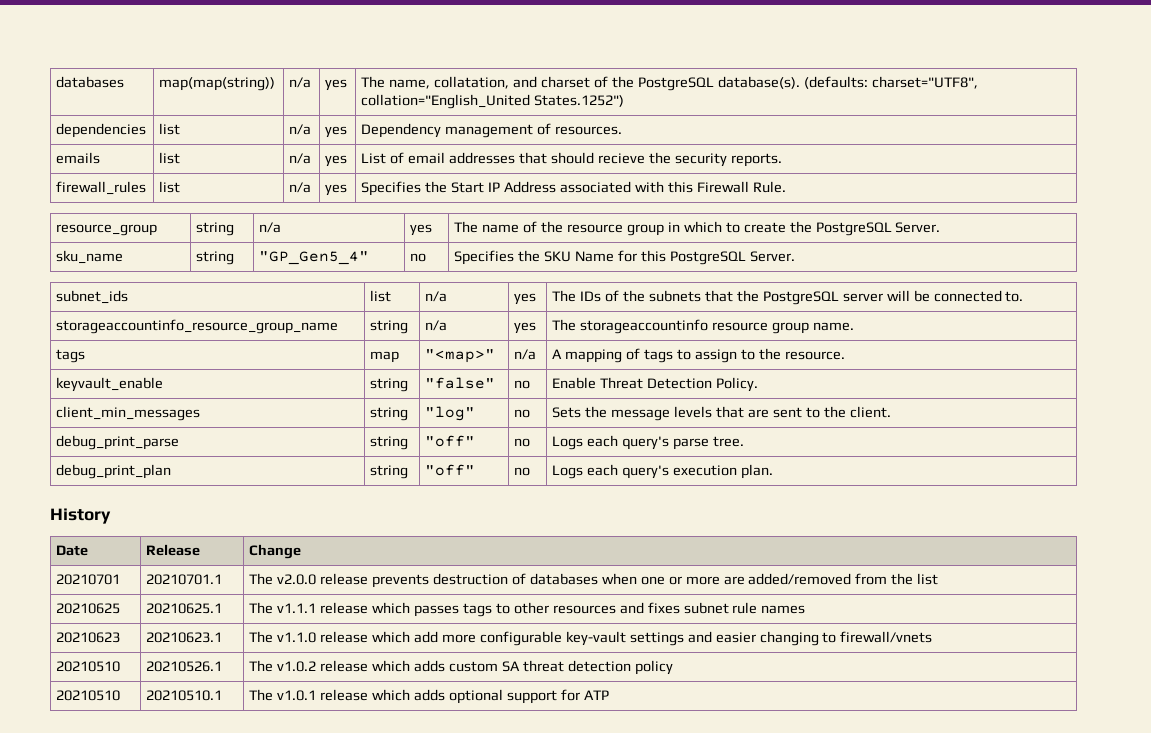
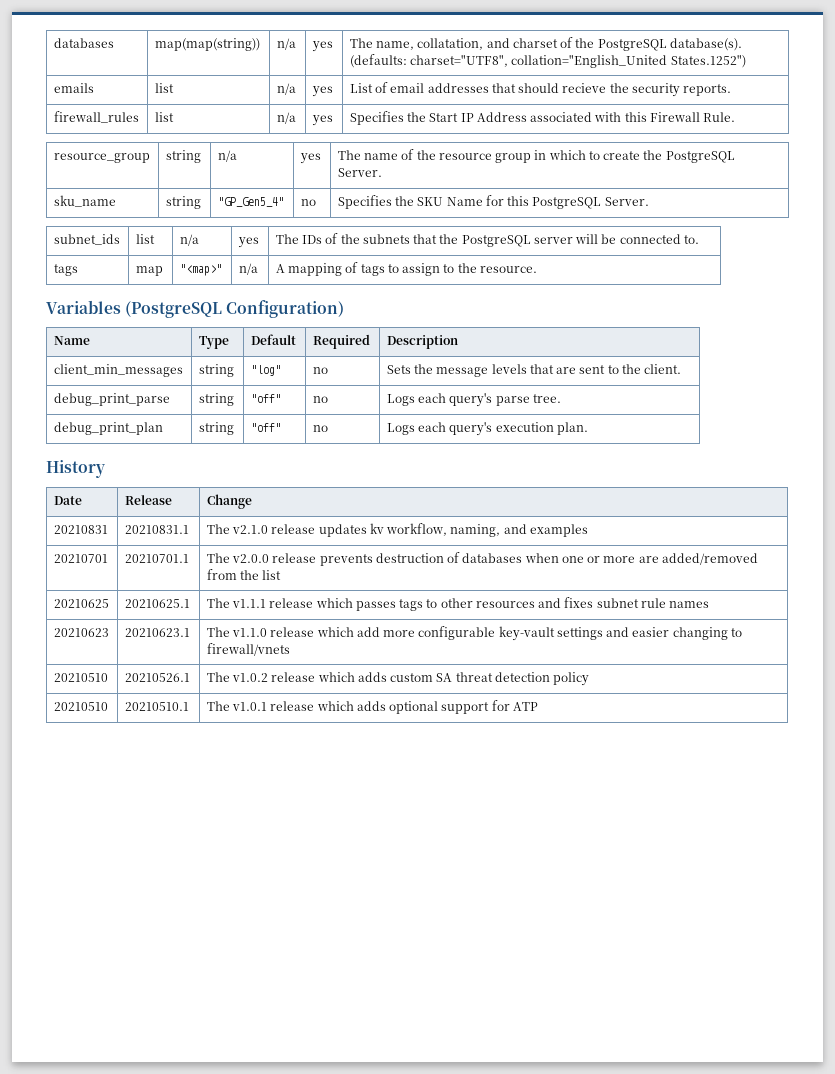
[56,123,147,138] [159,123,181,135] [289,124,312,135] [325,126,348,138] [361,123,623,138] // dependencies | list | n/a | yes | Dependency management of resources. -> (746, 61) none
[56,319,339,334] [370,320,409,334] [425,320,448,331] [514,322,537,334] [552,319,855,334] // storageaccountinfo_resource_group_name | string | n/a | yes | The storageaccountinfo resource group name. -> (699, 239) none
[56,377,164,392] [370,378,409,392] [425,377,496,389] [514,380,531,389] [552,377,759,392] // keyvault_enable | string | "false" | no | Enable Threat Detection Policy. -> [46,300,345,318] [53,336,90,345] [198,336,229,349] [250,334,296,345] [312,334,370,349] [386,335,458,349] // Variables (PostgreSQL Configuration) // Name | Type | Default | Required | Description
(302, 551) none -> [53,525,108,534] [124,525,189,534] [206,523,588,537] // 20210831 | 20210831.1 | The v2.1.0 release updates kv workflow, naming, and examples

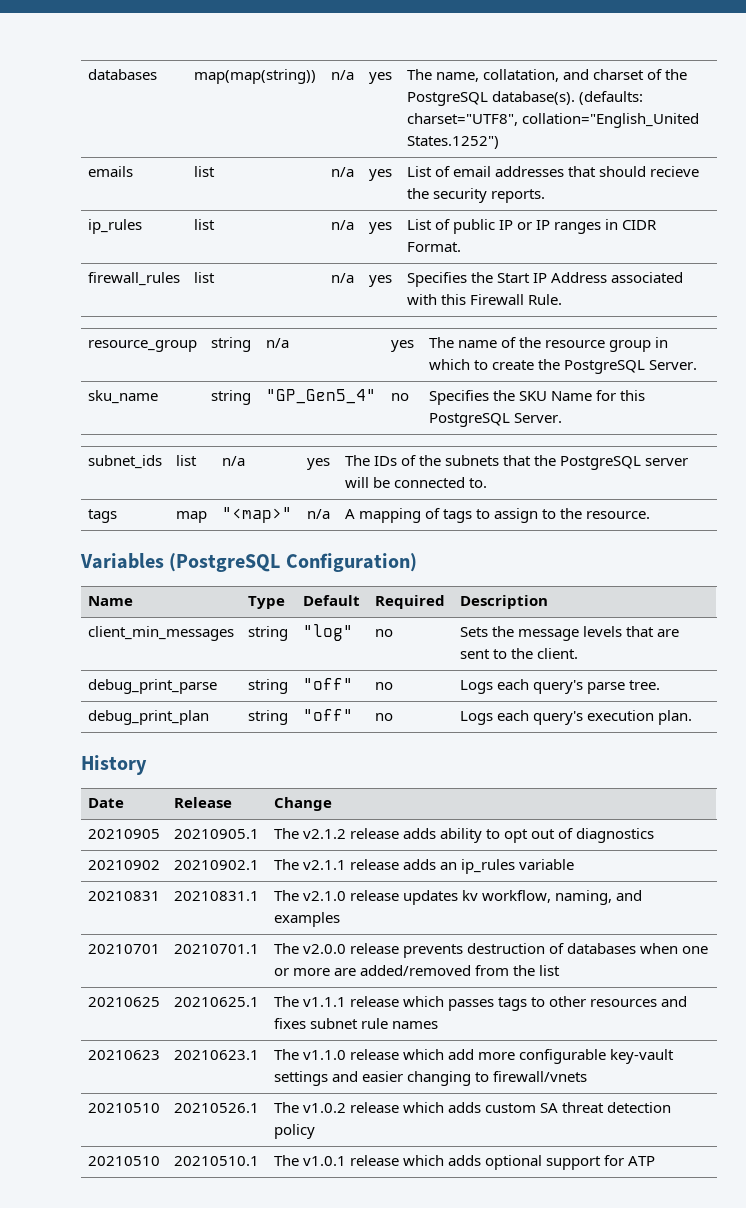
(732, 90) none -> [87,219,142,234] [193,219,215,230] [330,220,354,230] [368,222,392,234] [406,219,658,234] [406,242,461,252] // ip_rules | list | n/a | yes | List of public IP or IP ranges in CIDR Format.
(252, 501) none -> [87,829,160,839] [173,829,259,839] [273,828,655,843] [87,860,160,870] [173,860,259,870] [273,859,575,874] // 20210905 | 20210905.1 | The v2.1.2 release adds ability to opt out of diagnostics // 20210902 | 20210902.1 | The v2.1.1 release adds an ip_rules variable

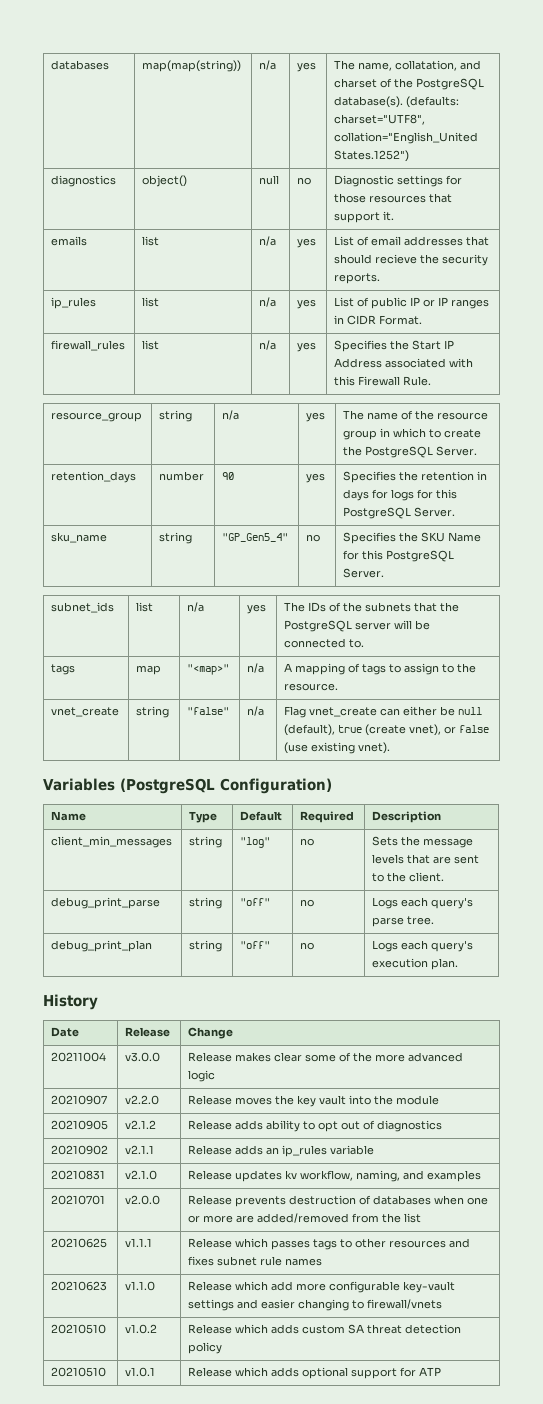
(499, 142) none -> [51,175,117,187] [142,175,188,187] [259,175,280,185] [297,177,312,185] [334,175,463,187] [334,193,453,203] [334,211,395,223] // diagnostics | object() | null | no | Diagnostic settings for those resources that support it.
(698, 365) none -> [51,471,137,483] [159,471,205,481] [222,472,235,480] [306,473,326,483] [343,471,488,483] [343,489,458,501] [343,507,456,519] // retention_days | number | 90 | yes | Specifies the retention in days for logs for this PostgreSQL Server.
(651, 515) none -> [51,707,120,717] [136,706,170,718] [187,707,230,715] [247,706,265,716] [284,706,483,718] [284,724,490,736] [284,742,391,754] // vnet_create | string | "false" | n/a | Flag vnet_create can either be null (default), true (create vnet), or false (use existing vnet).
[87,829,160,839] [173,829,259,839] [273,828,399,839] 20210905 | 20210905.1 | The v2.1.2 release -> [51,1052,107,1062] [125,1052,161,1062] [188,1052,464,1062] [188,1070,216,1082] [51,1095,108,1105] [125,1095,160,1105] [188,1095,440,1107] [51,1120,109,1130] [125,1120,157,1129] [188,1120,233,1130] 20211004 | v3.0.0 | Release makes clear some of the more advanced logic // 20210907 | v2.2.0 | Release moves the key vault into the module // 20210905 | v2.1.2 | Release
[173,860,259,870] [273,859,399,870] 20210902.1 | The v2.1.1 release -> [125,1145,155,1154] [188,1145,233,1155] v2.1.1 | Release
[173,891,259,901] [273,890,399,901] 20210831.1 | The v2.1.0 release -> [125,1170,158,1180] [188,1170,233,1180] v2.1.0 | Release
[173,944,259,954] [273,943,399,954] 20210701.1 | The v2.0.0 release -> [125,1195,161,1205] [188,1195,233,1205] v2.0.0 | Release
[173,997,259,1007] [273,996,399,1007] 20210625.1 | The v1.1.1 release -> [125,1238,153,1247] [188,1238,233,1248] v1.1.1 | Release
[173,1050,259,1060] [273,1049,399,1060] 20210623.1 | The v1.1.0 release -> [125,1281,156,1291] [188,1281,233,1291] v1.1.0 | Release
[173,1103,259,1113] [273,1102,399,1113] 20210526.1 | The v1.0.2 release -> [125,1324,158,1334] [188,1324,233,1334] v1.0.2 | Release
[173,1156,259,1166] [273,1155,399,1166] 20210510.1 | The v1.0.1 release -> [125,1367,156,1377] [188,1367,233,1377] v1.0.1 | Release

